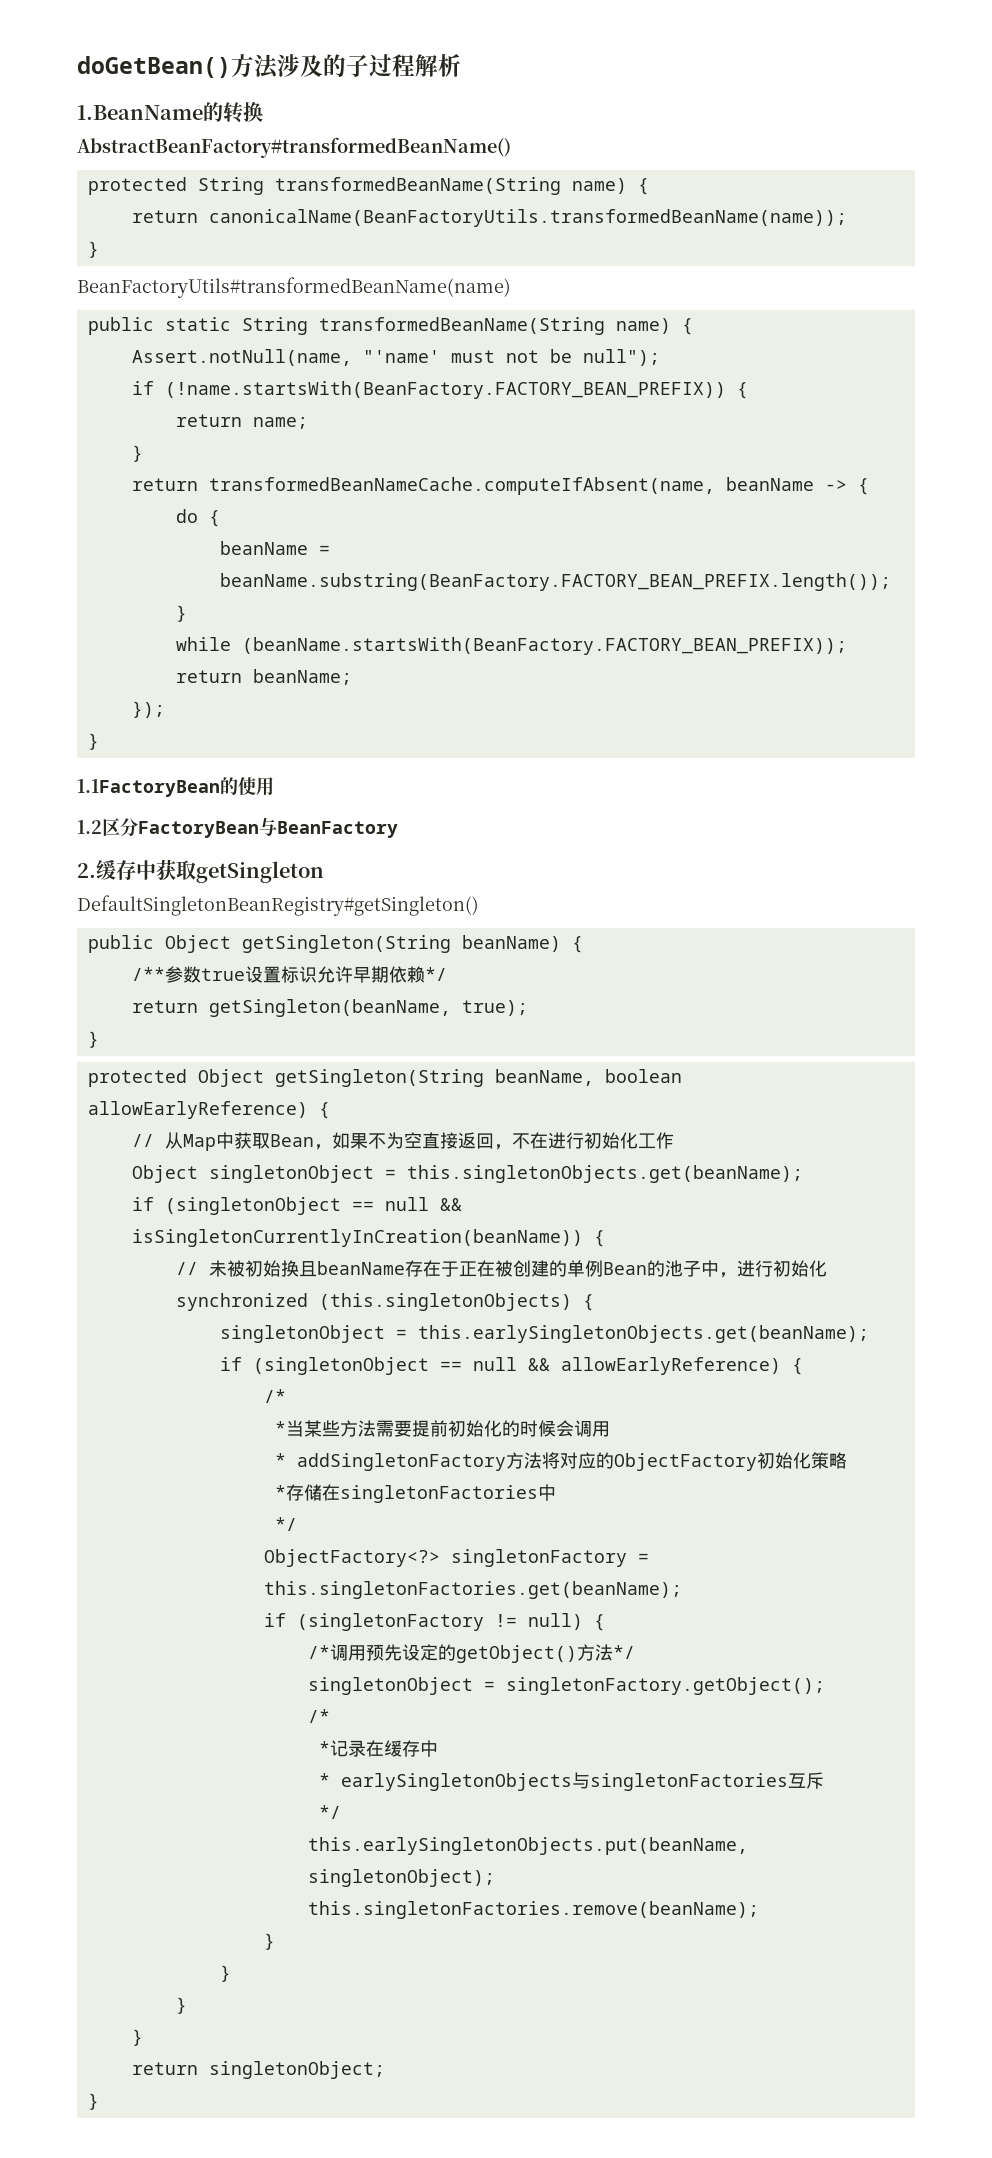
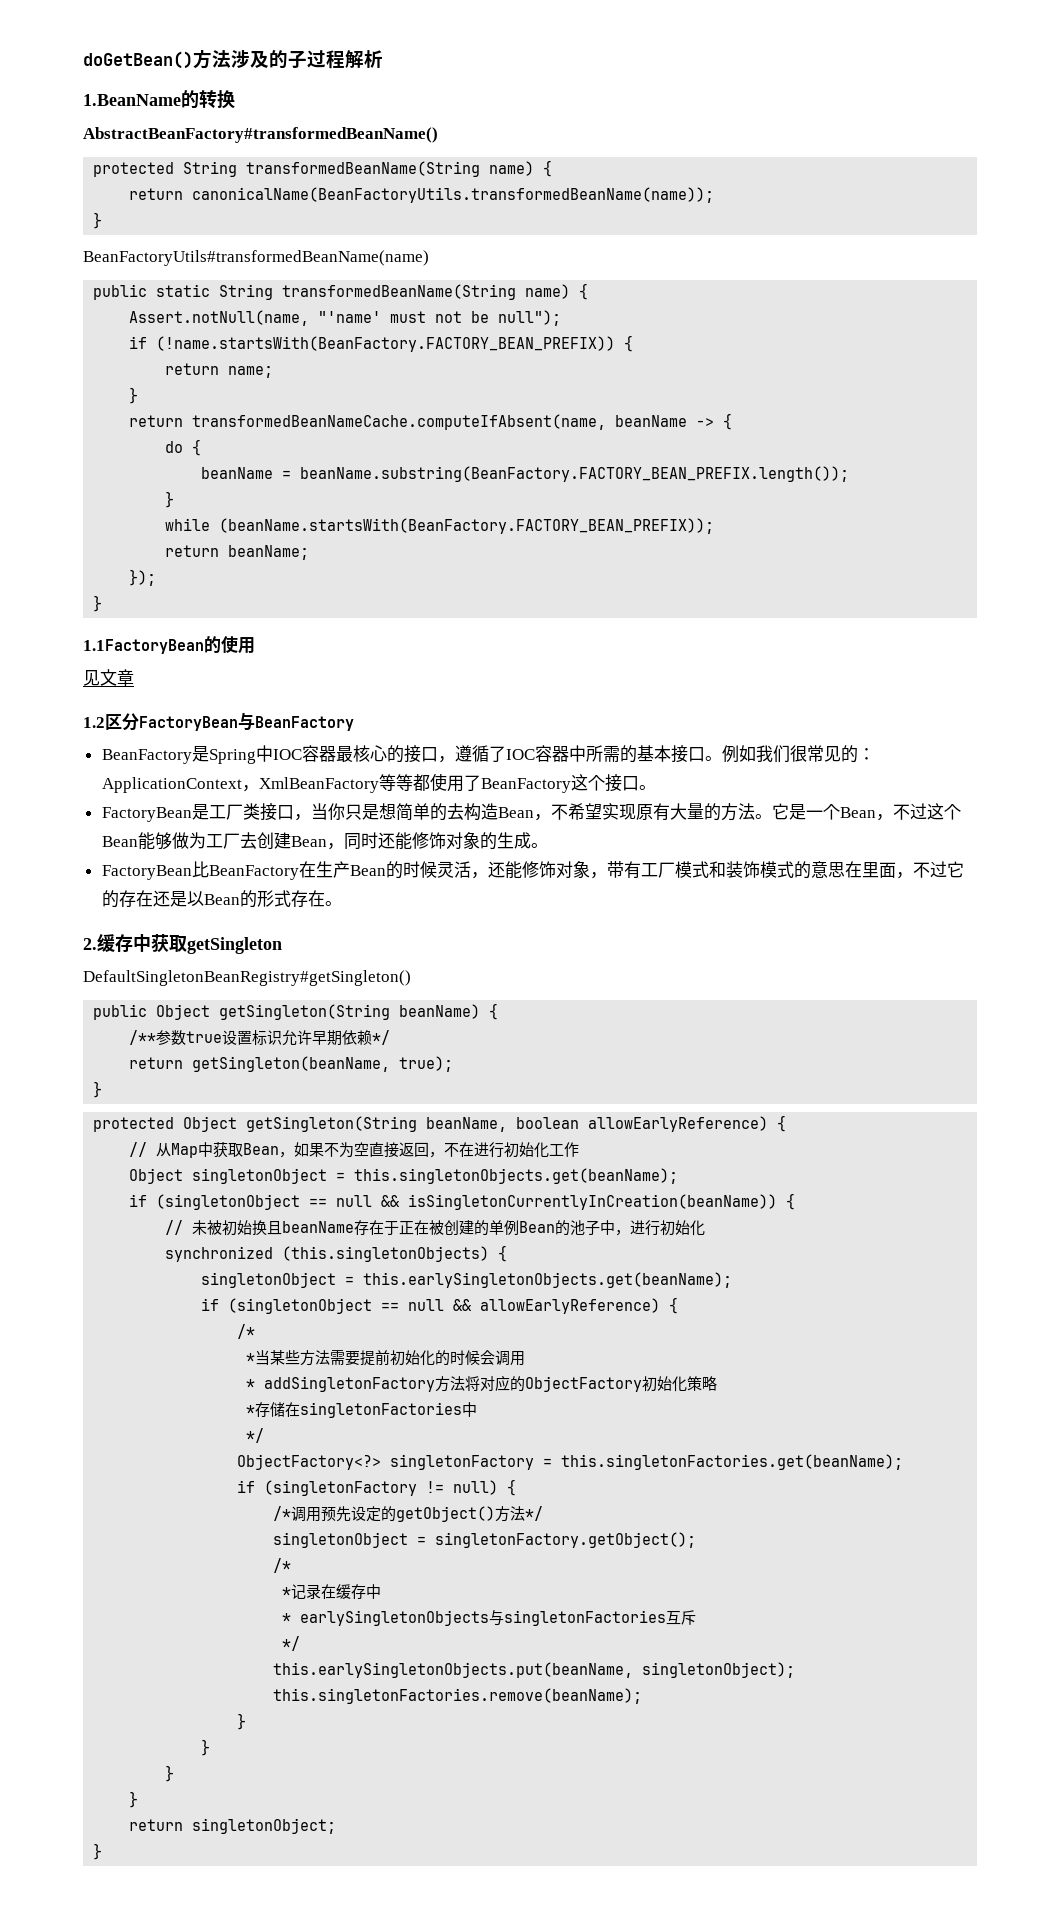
(274, 786) none -> [83,669,134,686] // 见文章
(398, 829) none -> [101,745,875,764] [101,773,656,793] [101,803,961,822] [101,832,548,850] [101,861,964,880] [101,890,342,908] // BeanFactory是Spring中IOC容器最核心的接口，遵循了IOC容器中所需的基本接口。例如我们很常见的：ApplicationContext，XmlBeanFactory等等都使用了BeanFactory这个接口。 // FactoryBean是工厂类接口，当你只是想简单的去构造Bean，不希望实现原有大量的方法。它是一个Bean，不过这个Bean能够做为工厂去创建Bean，同时还能修饰对象的生成。 // FactoryBean比BeanFactory在生产Bean的时候灵活，还能修饰对象，带有工厂模式和装饰模式的意思在里面，不过它的存在还是以Bean的形式存在。

